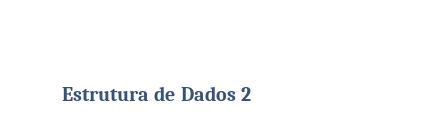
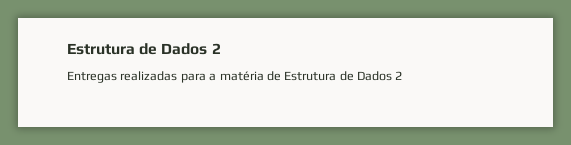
[62,86,251,101] Estrutura de Dados 2 -> [67,43,221,55] [67,71,403,83] Estrutura de Dados 2 // Entregas realizadas para a matéria de Estrutura de Dados 2

